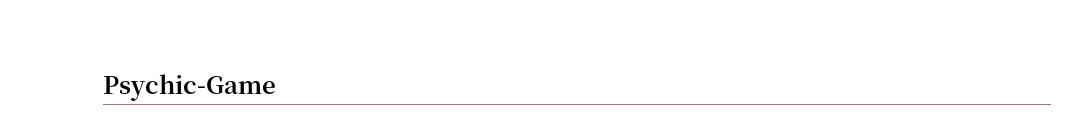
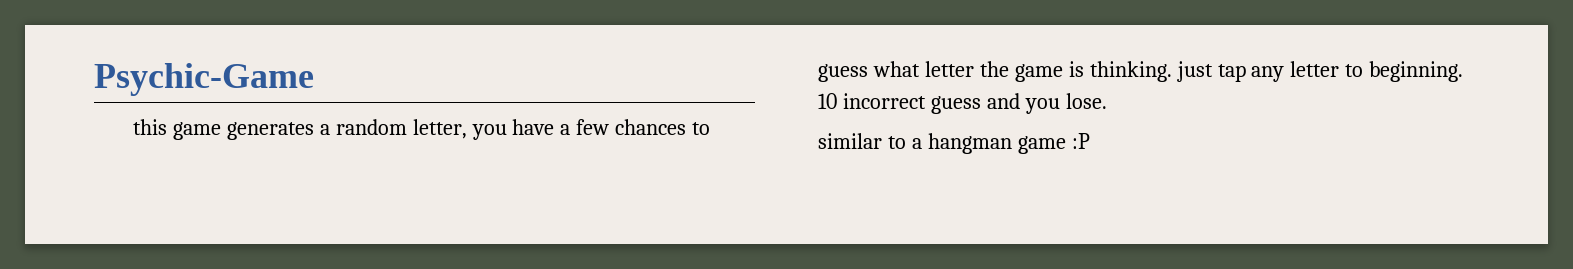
(276, 87) none -> [132,119,711,140] [818,61,1464,82] [818,93,1107,114] [818,133,1090,154] // this game generates a random letter, you have a few chances to guess what letter the game is thinking. just tap any letter to beginning. 10 incorrect guess and you lose. // similar to a hangman game :P

